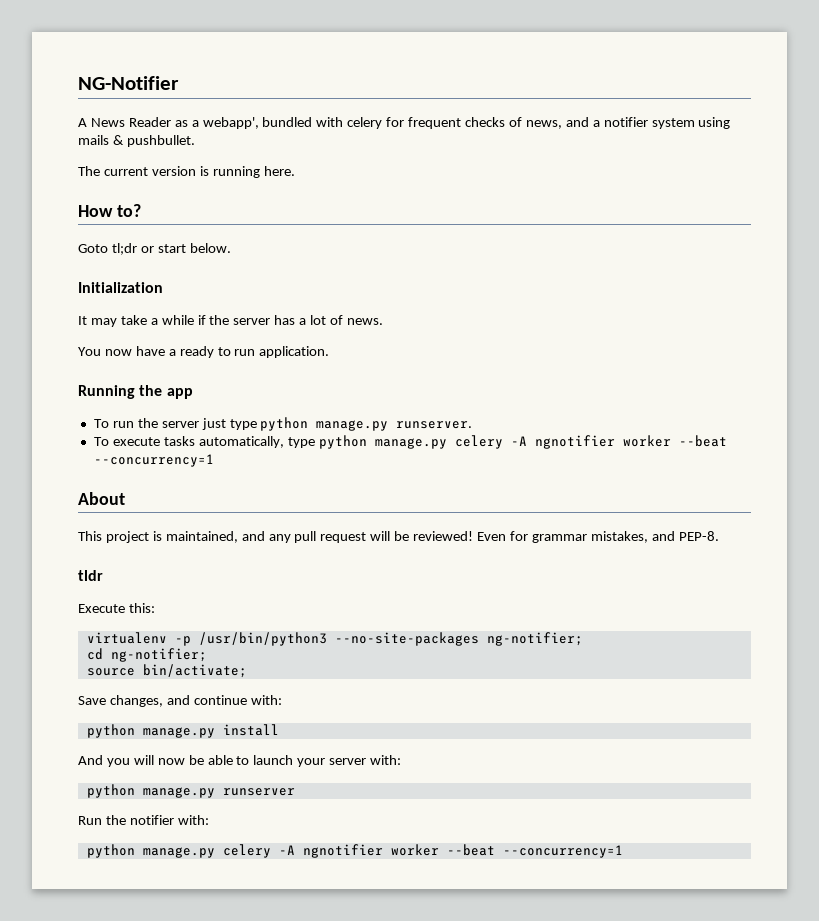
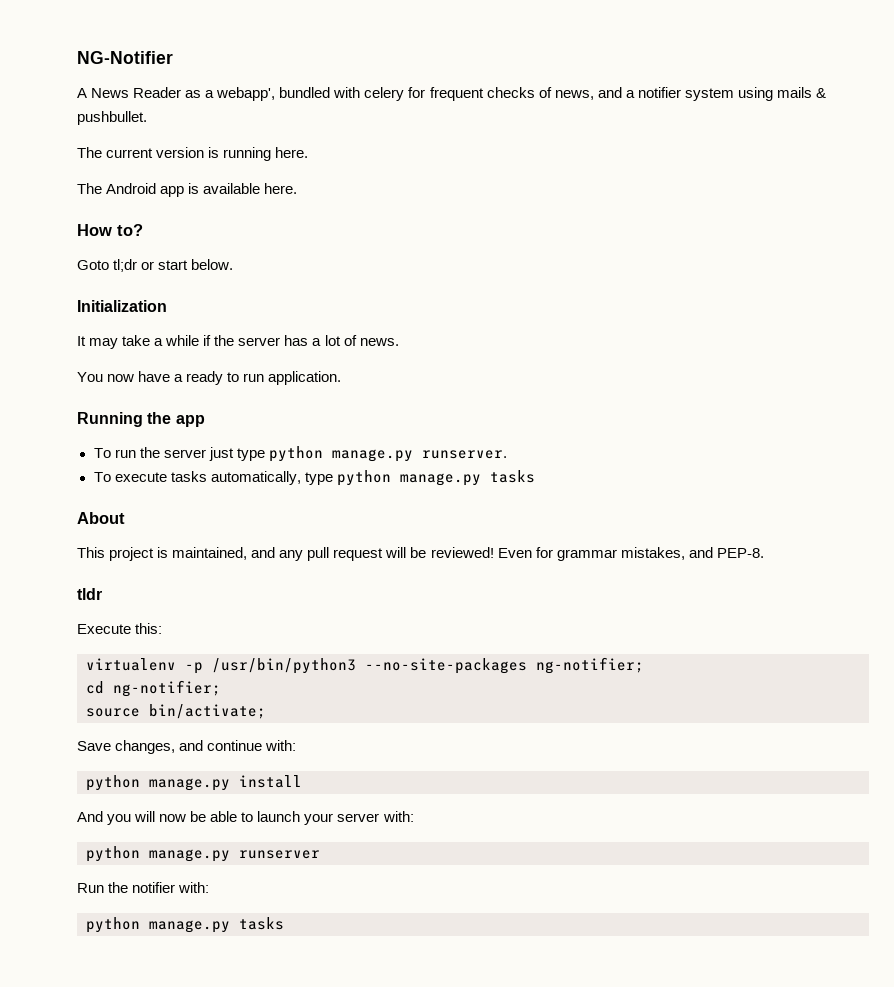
(295, 171) none -> [77,183,298,197] // The Android app is available here.
[454,435,727,449] [93,454,214,467] celery -A ngnotifier worker --beat --concurrency=1 -> [489,470,535,483] tasks
[222,844,623,858] celery -A ngnotifier worker --beat --concurrency=1 -> [239,917,284,930] tasks

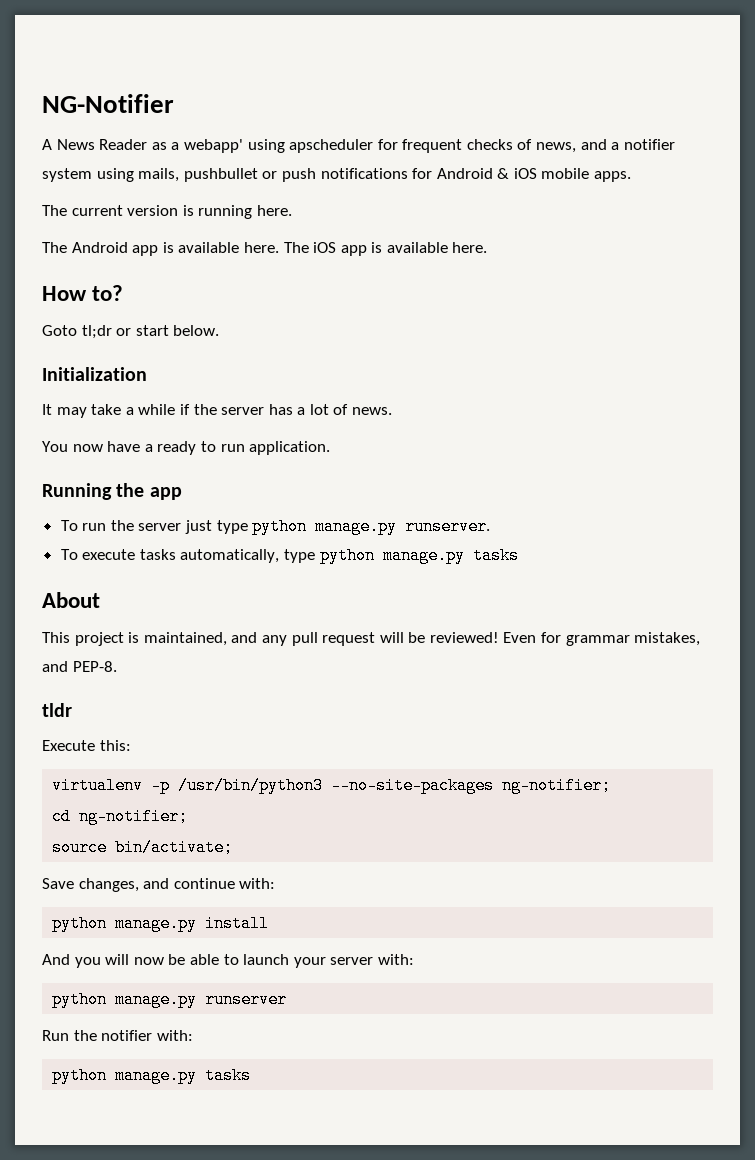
[216,87,405,101] webapp', bundled with celery -> [183,139,374,153] webapp' using apscheduler
[776,87,826,98] [77,111,147,125] mails & pushbullet. -> [138,168,632,182] mails, pushbullet or push notifications for Android & iOS mobile apps.
(298, 188) none -> [283,242,488,256] The iOS app is available here.

